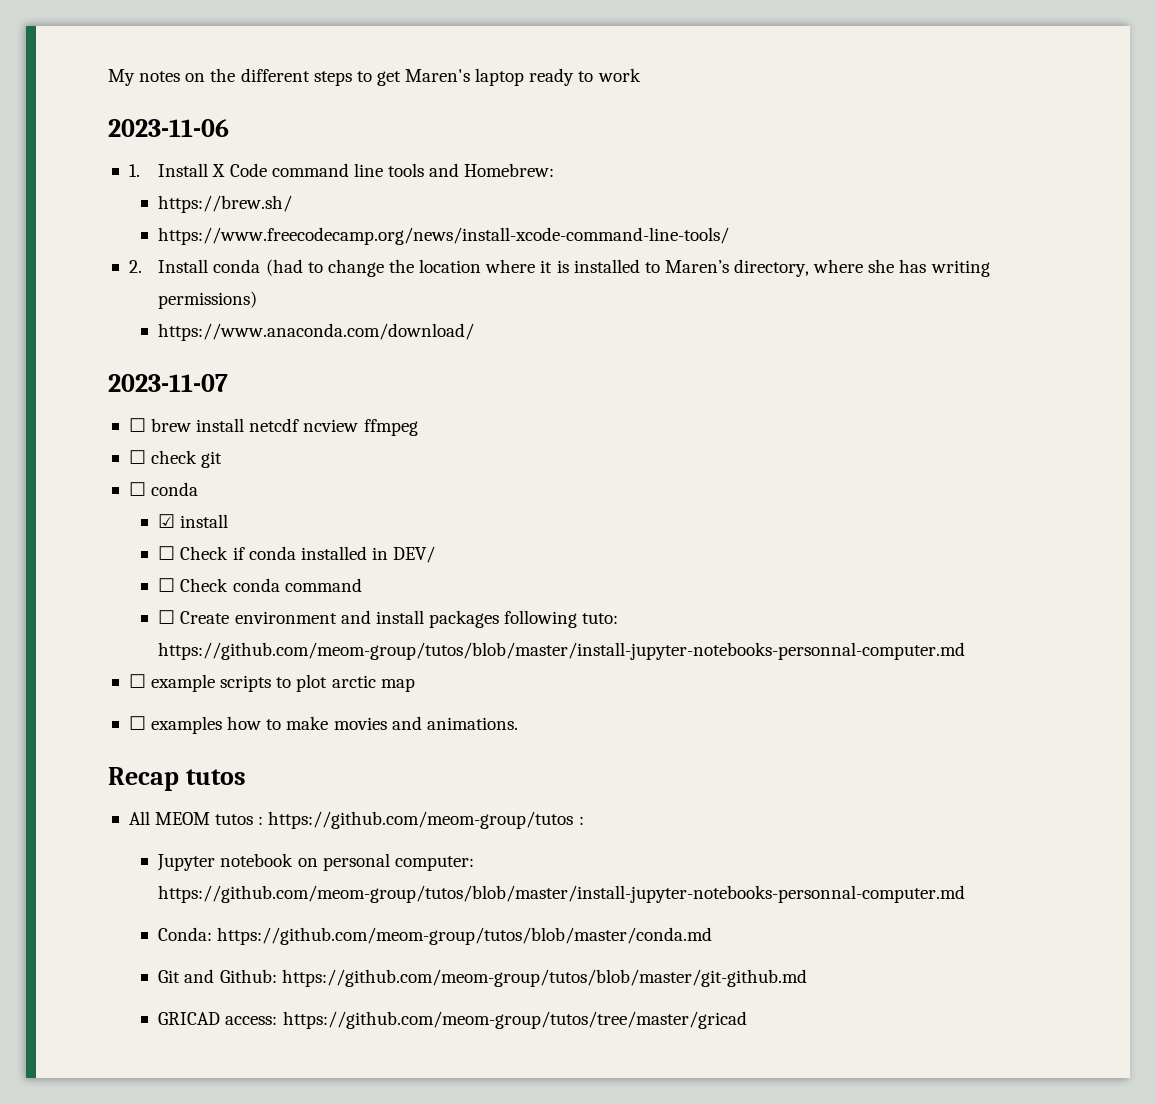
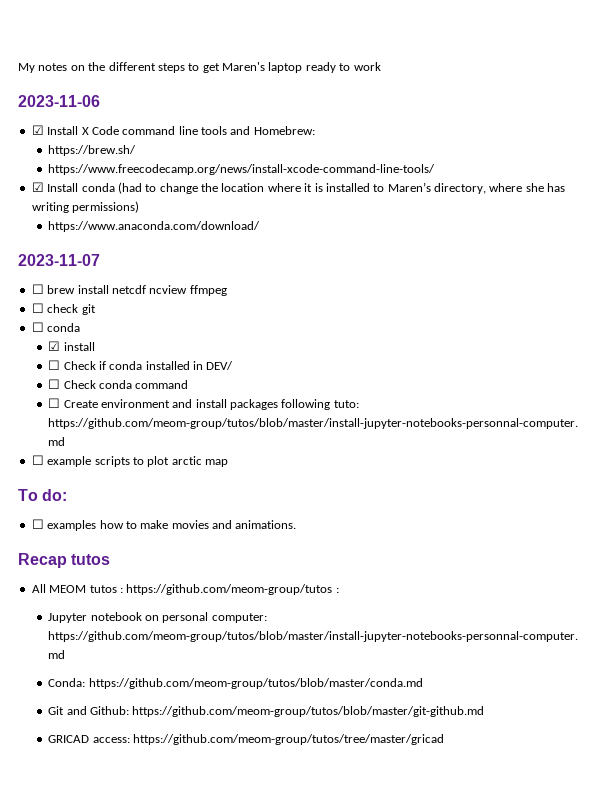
[128,164,140,177] 1. -> [31,125,44,135] ☑
[128,260,142,273] 2. -> [31,182,44,192] ☑
(415, 685) none -> [18,489,68,501] // To do:

